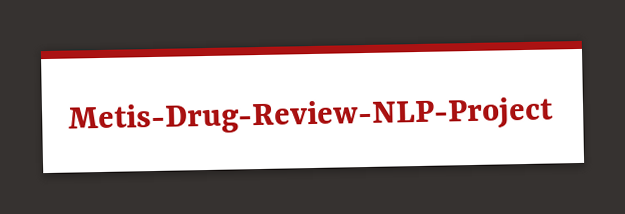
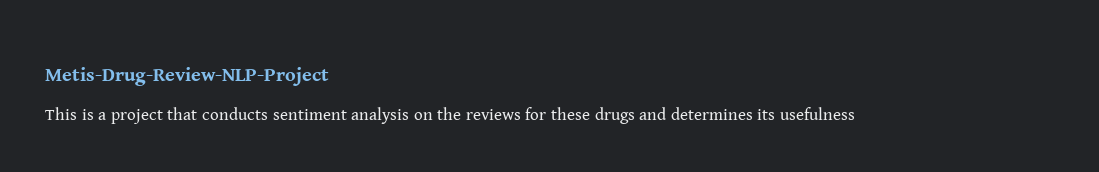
(554, 116) none -> [45,107,856,124] // This is a project that conducts sentiment analysis on the reviews for these drugs and determines its usefulness

